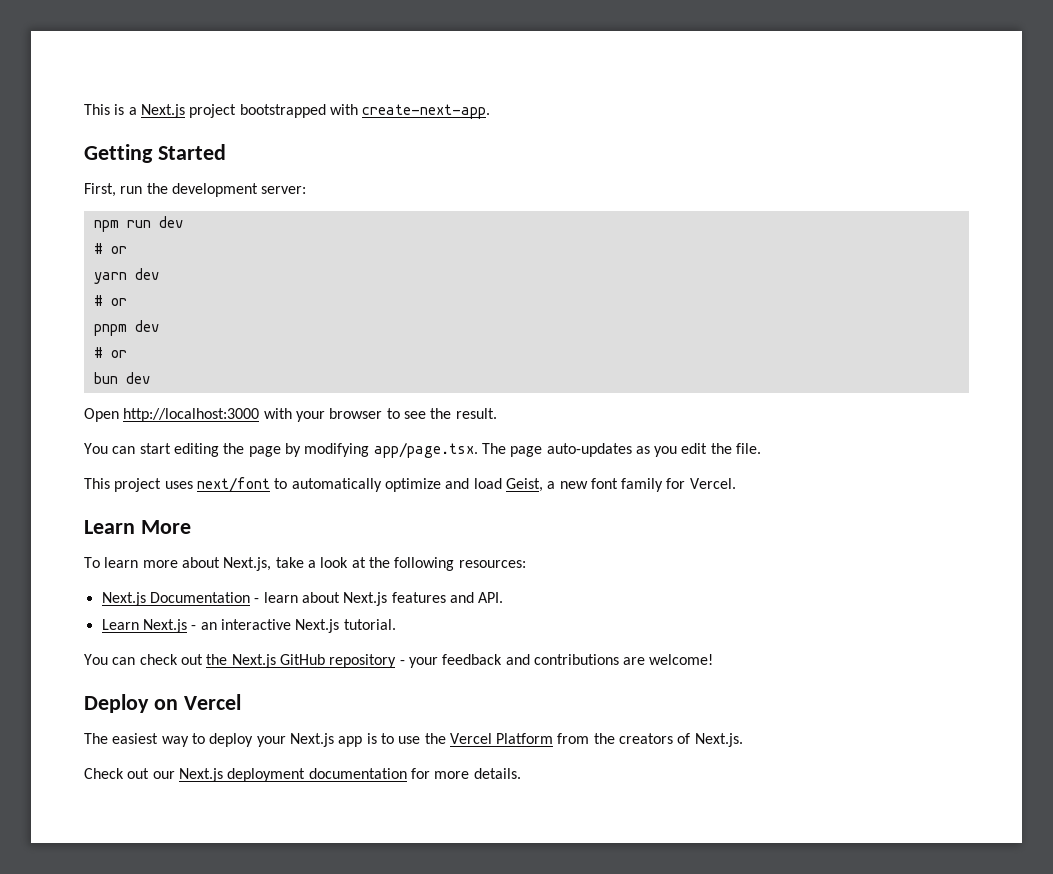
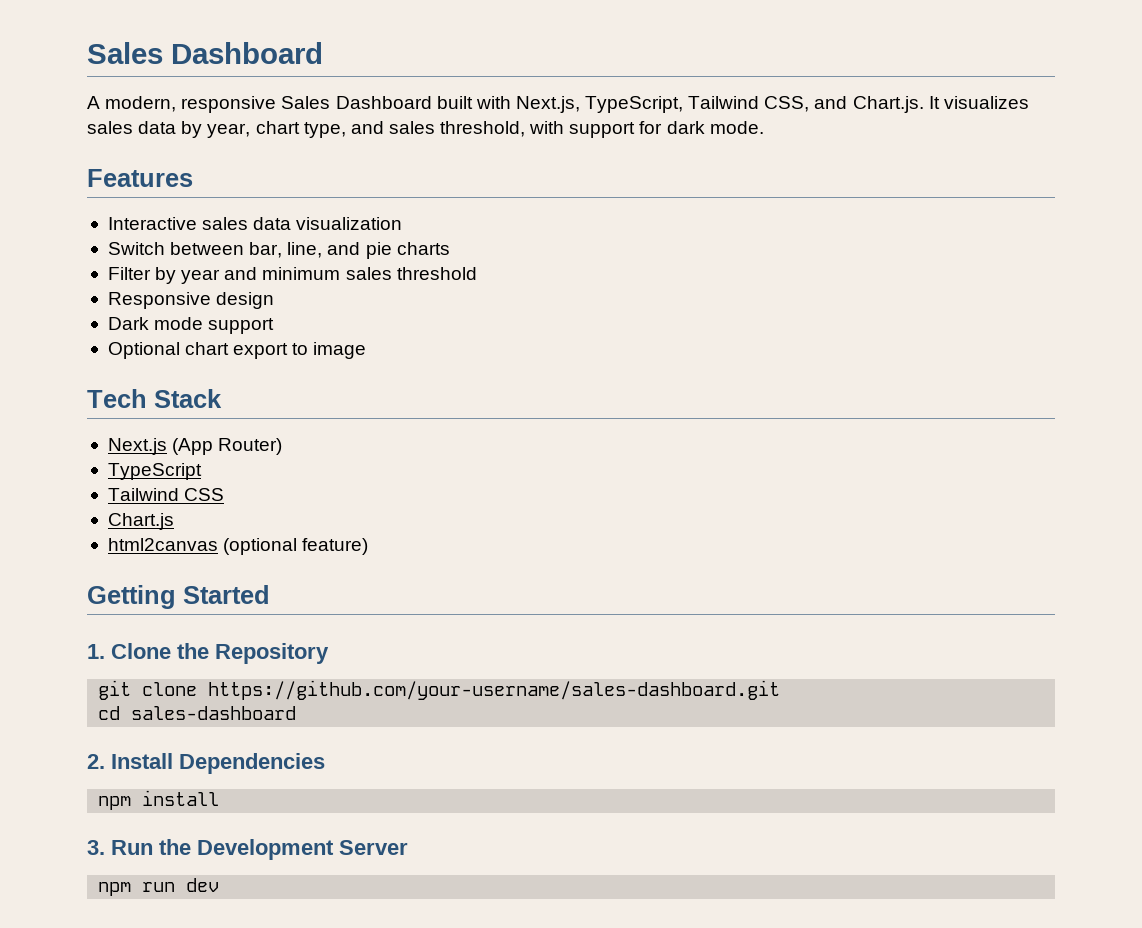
[84,104,491,119] [84,144,226,163] [84,183,307,197] [93,216,183,232] [93,243,127,254] [93,268,159,284] [93,295,127,306] [93,320,159,336] [93,347,127,358] [93,372,150,384] [84,408,497,422] [84,442,762,458] [84,477,736,493] [84,520,191,534] [84,557,526,571] [101,592,504,606] [101,619,396,633] [84,654,714,668] [84,694,241,713] [84,733,743,747] [84,768,521,782] This is a Next.js project bootstrapped with create-next-app. // Getting Started // First, run the development server: // npm run dev // # or // yarn dev // # or // pnpm dev // # or // bun dev // Open http://localhost:3000 with your browser to see the result. // You can start editing the page by modifying app/page.tsx. The page auto-updates as you edit the file. // This project uses next/font to automatically optimize and load Geist, a new font family for Vercel. // Learn More // To learn more about Next.js, take a look at the following resources: // Next.js Documentation - learn about Next.js features and API. // Learn Next.js - an interactive Next.js tutorial. // You can check out the Next.js GitHub repository - your feedback and contributions are welcome! // Deploy on Vercel // The easiest way to deploy your Next.js app is to use the Vercel Platform from the creators of Next.js. // Check out our Next.js deployment documentation for more details. -> [87,42,323,64] [87,96,1029,113] [87,121,764,138] [87,169,193,187] [107,217,403,230] [107,242,450,259] [107,267,477,284] [107,292,275,309] [107,317,275,334] [107,342,367,359] [87,389,222,408] [107,438,283,455] [107,463,202,480] [107,488,225,501] [107,513,174,530] [107,538,369,555] [87,585,270,609] [87,643,329,664] [98,680,781,700] [98,706,297,720] [87,753,325,774] [98,790,220,810] [87,839,408,860] [98,878,220,896] Sales Dashboard // A modern, responsive Sales Dashboard built with Next.js, TypeScript, Tailwind CSS, and Chart.js. It visualizes sales data by year, chart type, and sales threshold, with support for dark mode. // Features // Interactive sales data visualization // Switch between bar, line, and pie charts // Filter by year and minimum sales threshold // Responsive design // Dark mode support // Optional chart export to image // Tech Stack // Next.js (App Router) // TypeScript // Tailwind CSS // Chart.js // html2canvas (optional feature) // Getting Started // 1. Clone the Repository // git clone https://github.com/your-username/sales-dashboard.git // cd sales-dashboard // 2. Install Dependencies // npm install // 3. Run the Development Server // npm run dev

